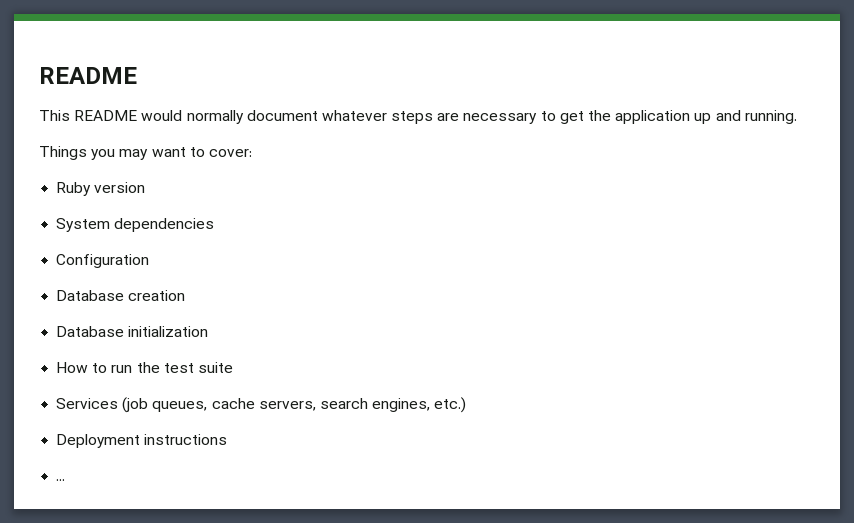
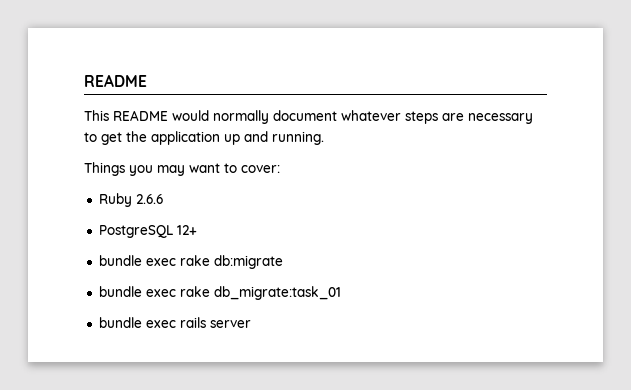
[94,182,146,193] [56,218,215,232] [56,254,150,268] [56,290,186,301] [56,326,209,337] [56,362,233,373] [56,397,467,413] [56,434,228,448] [56,479,66,481] version // System dependencies // Configuration // Database creation // Database initialization // How to run the test suite // Services (job queues, cache servers, search engines, etc.) // Deployment instructions // ... -> [135,194,163,204] [98,225,197,238] [98,255,283,269] [98,286,341,300] [98,317,251,328] 2.6.6 // PostgreSQL 12+ // bundle exec rake db:migrate // bundle exec rake db_migrate:task_01 // bundle exec rails server

